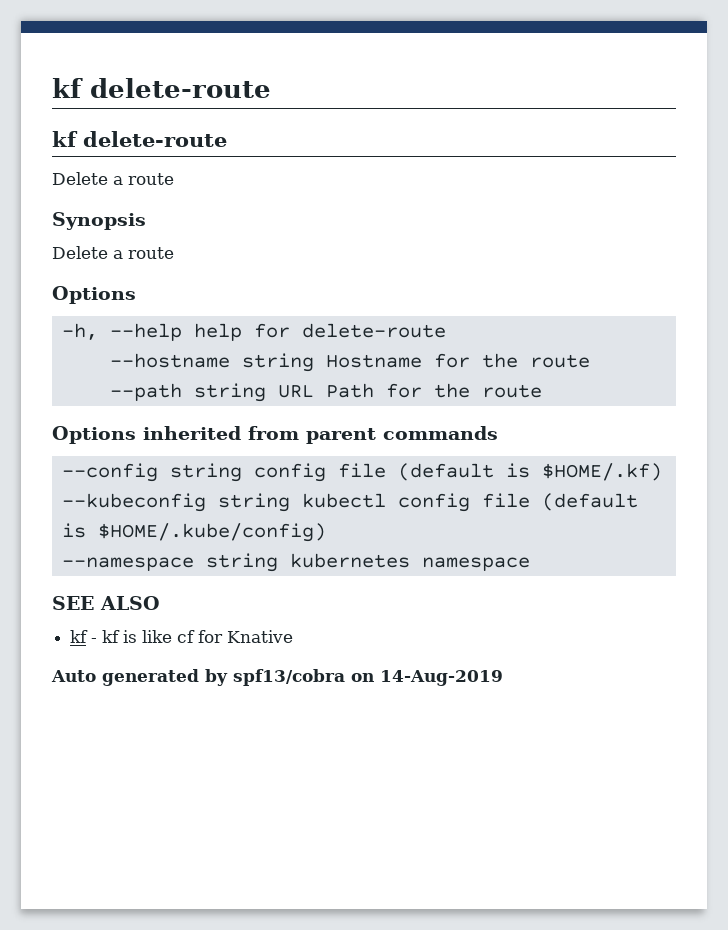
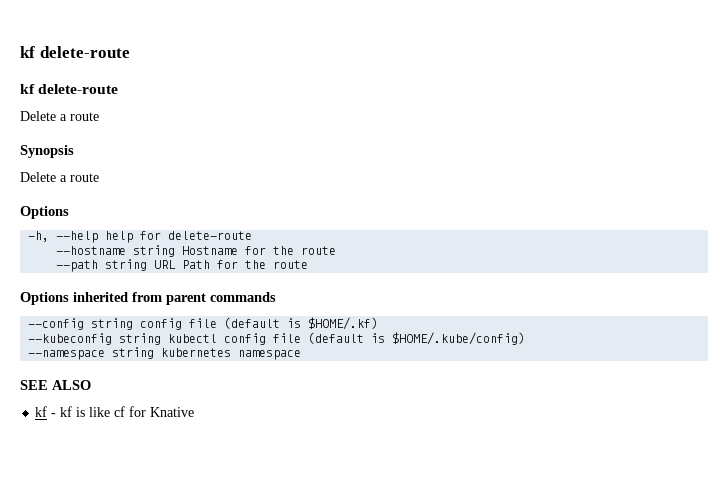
[51,669,503,686] // Auto generated by spf13/cobra on 14-Aug-2019 -> (195, 412) none

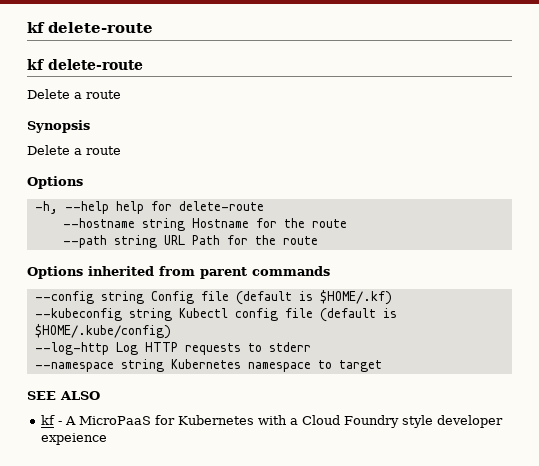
[140,318,183,330] config -> [150,291,194,304] Config
[168,334,218,343] kubectl -> [178,308,228,318] Kubectl
(526, 338) none -> [34,342,311,355] // --log-http Log HTTP requests to stderr
[161,348,232,357] kubernetes -> [170,359,241,369] Kubernetes
(302, 355) none -> [317,360,382,372] to target
[60,406,195,417] kf is like cf for Knative -> [64,415,503,428] [40,433,107,445] A MicroPaaS for Kubernetes with a Cloud Foundry style developer expeience

